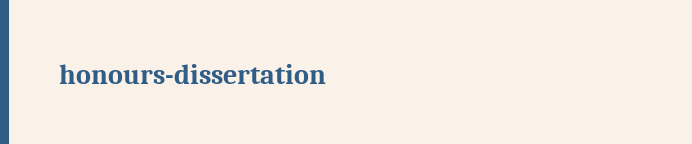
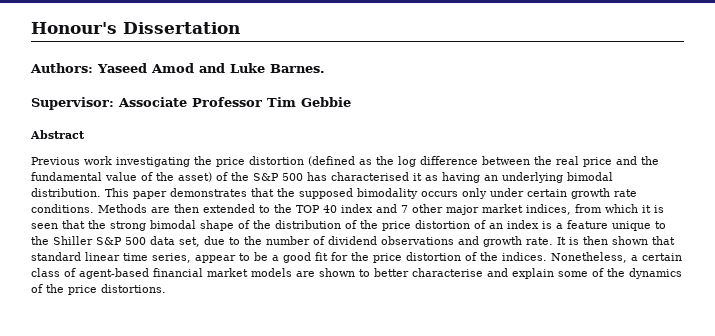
[59,64,326,84] honours-dissertation -> [31,22,240,34] [30,63,325,73] [31,97,351,110] [30,130,85,139] [31,156,659,167] [31,172,613,183] [31,188,637,199] [31,204,664,215] [31,220,666,231] [31,236,675,247] [31,252,682,263] [31,268,682,279] [31,284,166,295] Honour's Dissertation // Authors: Yaseed Amod and Luke Barnes. // Supervisor: Associate Professor Tim Gebbie // Abstract // Previous work investigating the price distortion (defined as the log difference between the real price and the fundamental value of the asset) of the S&P 500 has characterised it as having an underlying bimodal distribution. This paper demonstrates that the supposed bimodality occurs only under certain growth rate conditions. Methods are then extended to the TOP 40 index and 7 other major market indices, from which it is seen that the strong bimodal shape of the distribution of the price distortion of an index is a feature unique to the Shiller S&P 500 data set, due to the number of dividend observations and growth rate. It is then shown that standard linear time series, appear to be a good fit for the price distortion of the indices. Nonetheless, a certain class of agent-based financial market models are shown to better characterise and explain some of the dynamics of the price distortions.

